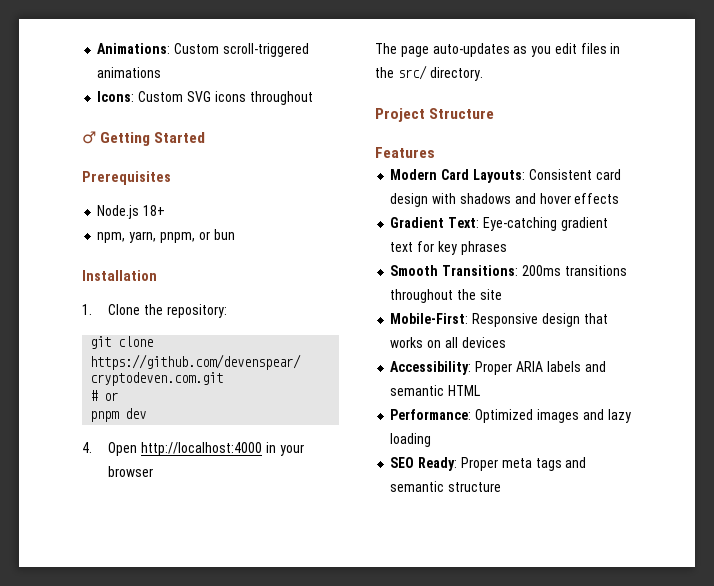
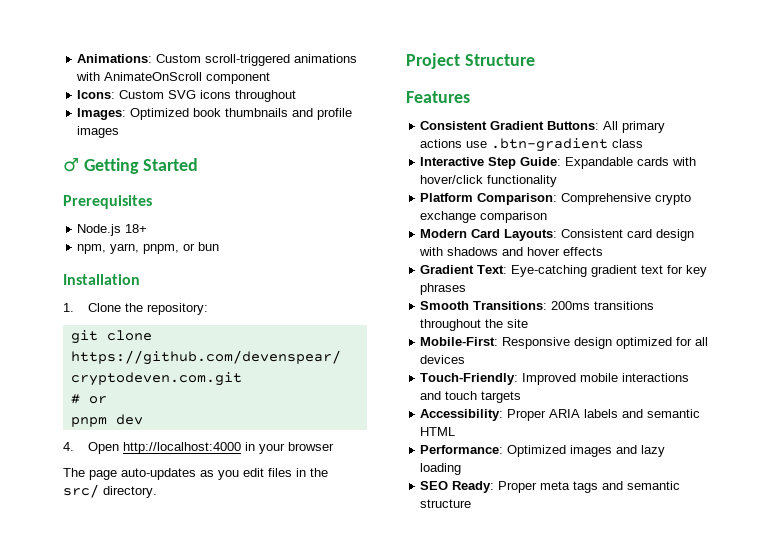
(162, 72) none -> [76,72,271,84] with AnimateOnScroll component
(313, 98) none -> [77,108,353,120] [77,126,120,138] // Images: Optimized book thumbnails and profile images
(435, 152) none -> [420,121,666,133] [420,138,644,152] [420,157,697,169] [420,175,558,187] [420,193,692,205] [420,211,548,223] // Consistent Gradient Buttons: All primary actions use .btn-gradient class // Interactive Step Guide: Expandable cards with hover/click functionality // Platform Comparison: Comprehensive crypto exchange comparison
[583,313,608,324] [390,337,442,348] that works on -> [616,337,693,349] optimized for
(506, 342) none -> [420,373,690,385] [420,391,522,403] // Touch-Friendly: Improved mobile interactions and touch targets

